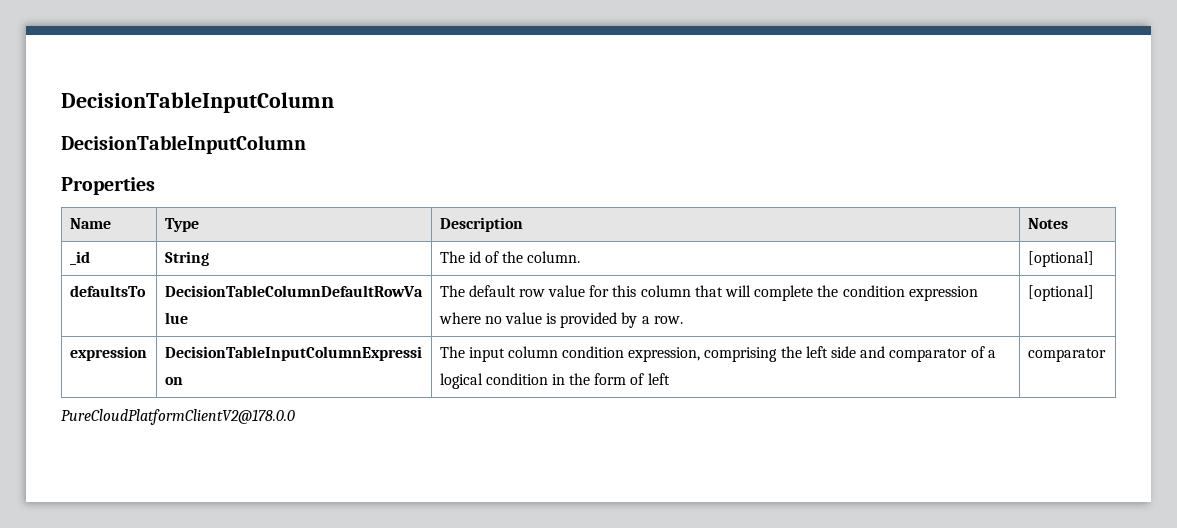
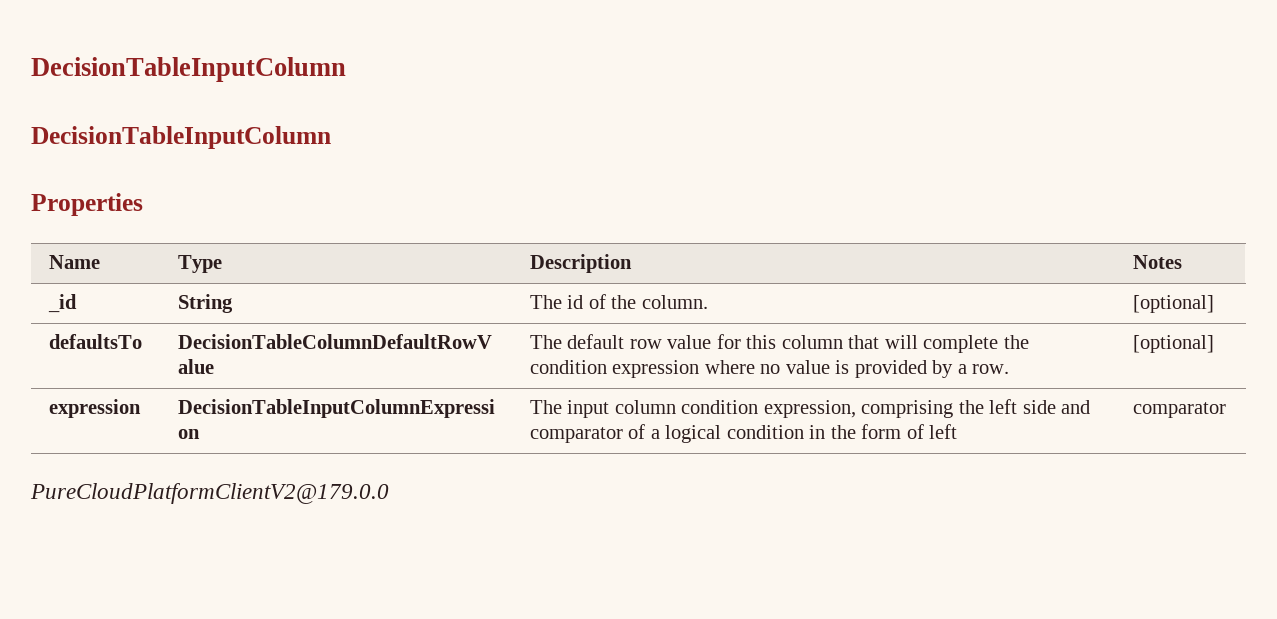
[61,409,295,425] PureCloudPlatformClientV2@178.0.0 -> [30,483,389,504] PureCloudPlatformClientV2@179.0.0

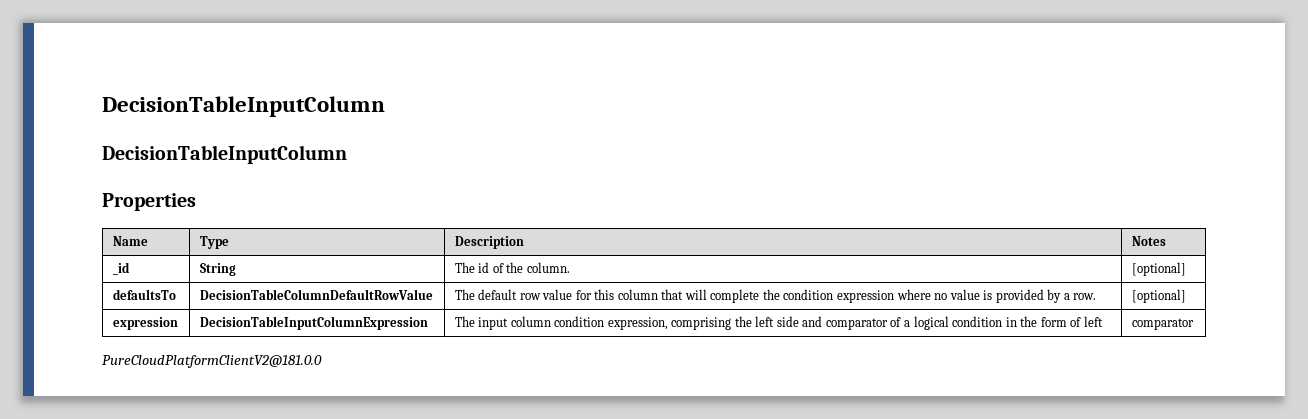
[30,483,389,504] PureCloudPlatformClientV2@179.0.0 -> [102,355,322,368] PureCloudPlatformClientV2@181.0.0

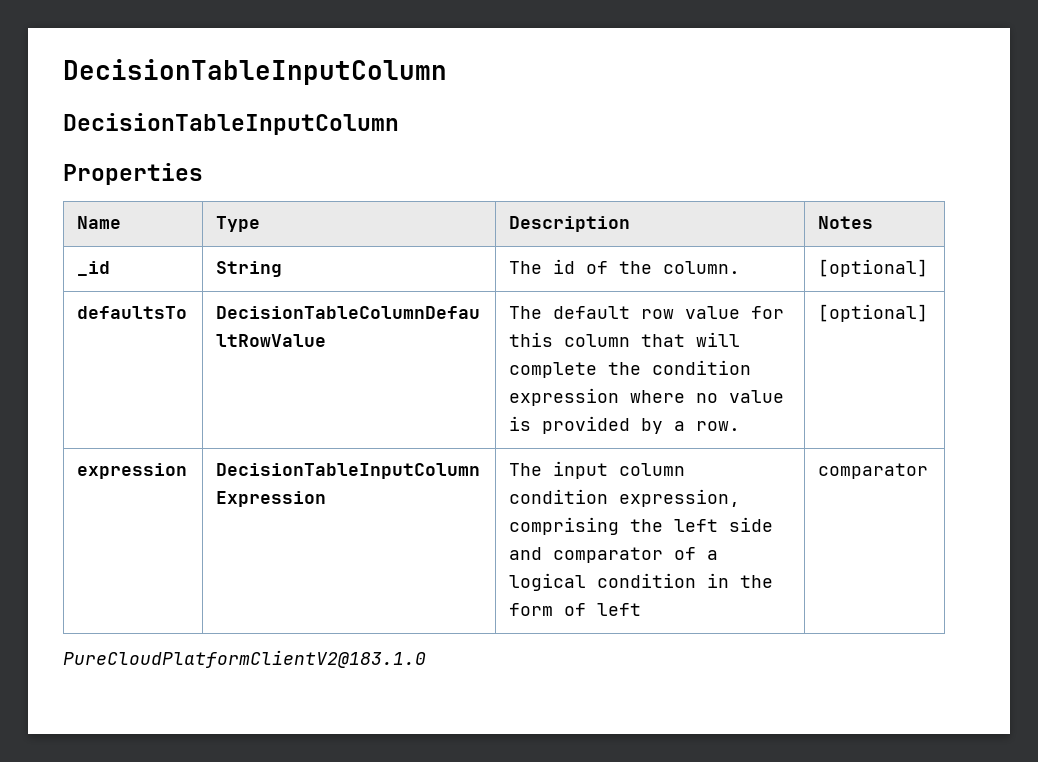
[102,355,322,368] PureCloudPlatformClientV2@181.0.0 -> [63,650,426,668] PureCloudPlatformClientV2@183.1.0

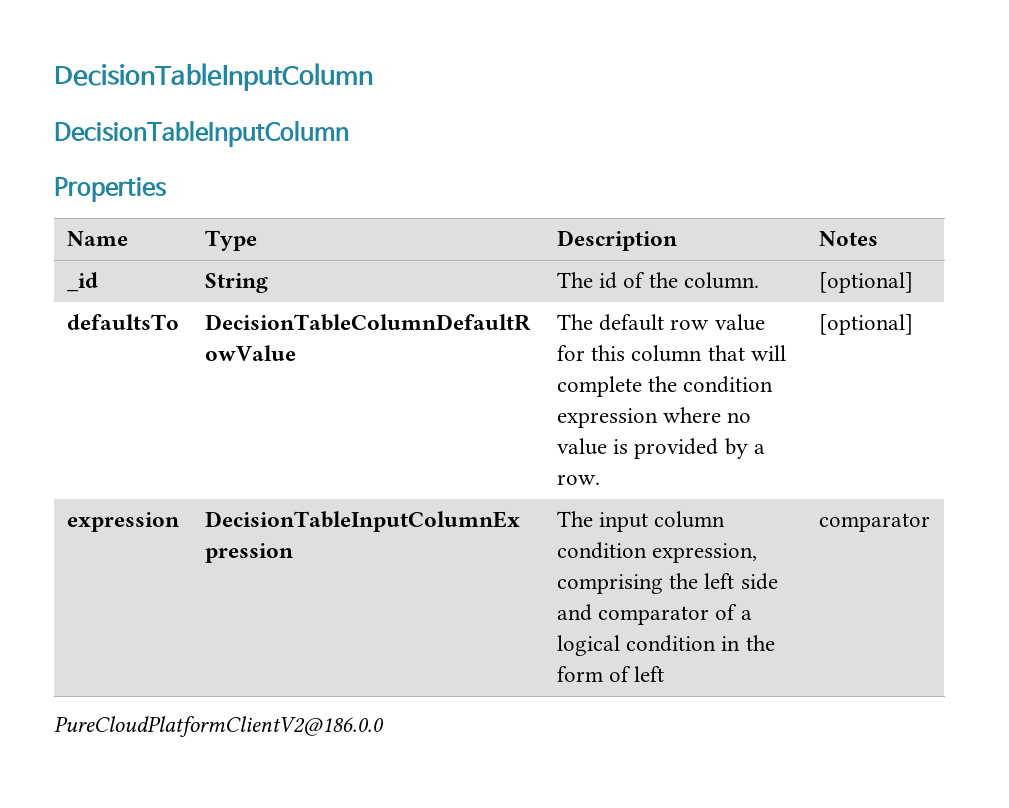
[63,650,426,668] PureCloudPlatformClientV2@183.1.0 -> [54,716,384,737] PureCloudPlatformClientV2@186.0.0

